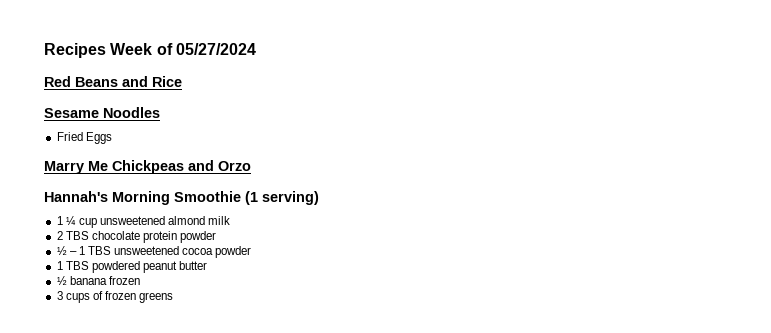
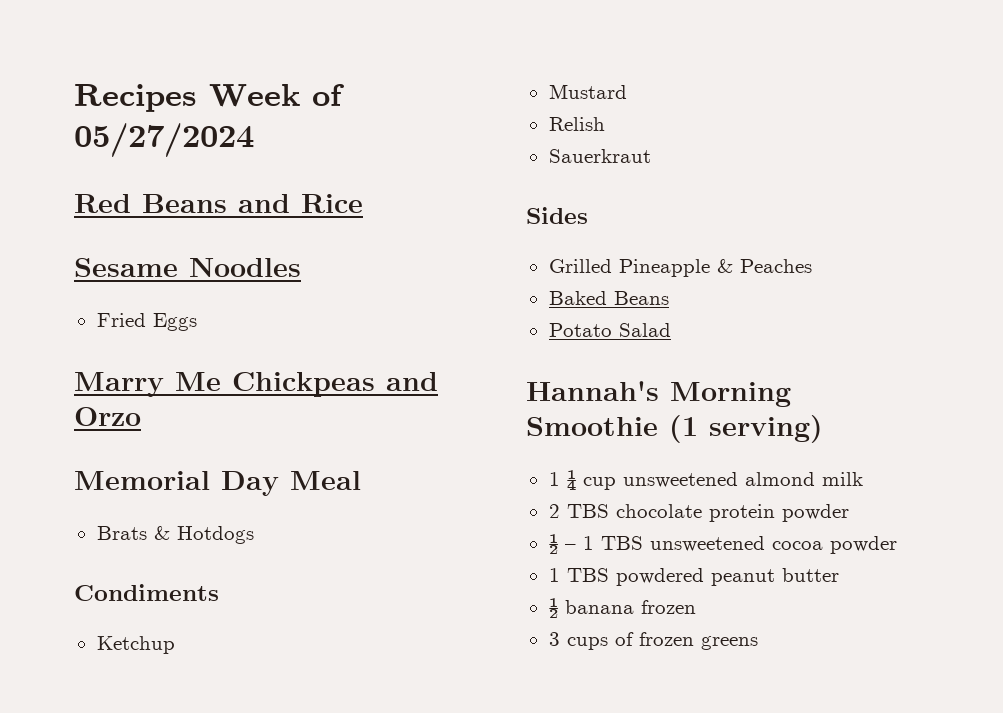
(251, 166) none -> [74,471,361,496] [96,526,254,544] [74,584,219,601] [96,636,175,654] [548,84,627,99] [548,117,605,131] [548,149,651,163] [526,207,588,224] [548,259,812,277] [548,291,669,305] [548,323,671,337] // Memorial Day Meal // Brats & Hotdogs // Condiments // Ketchup // Mustard // Relish // Sauerkraut // Sides // Grilled Pineapple & Peaches // Baked Beans // Potato Salad

